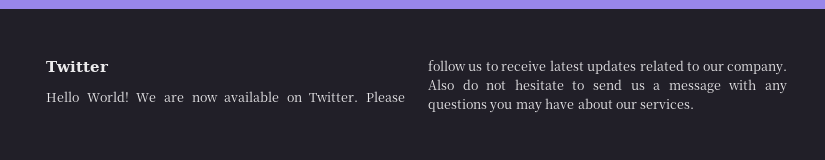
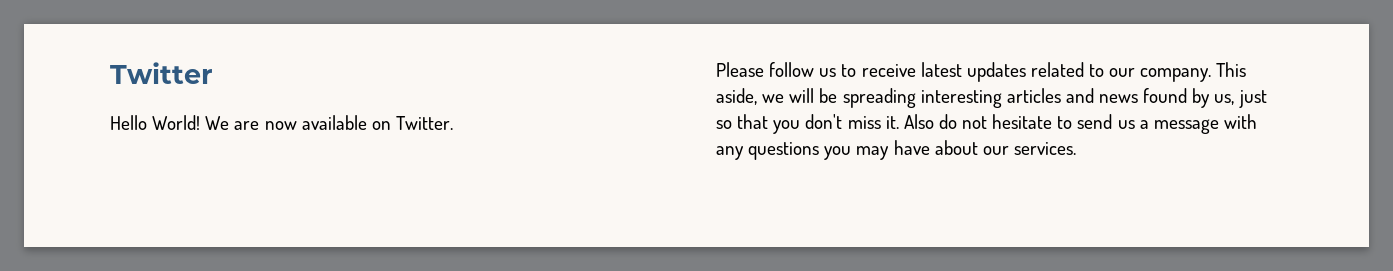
(359, 97) none -> (453, 123) //
(787, 69) none -> [1216,62,1247,77] [716,88,1267,108] [716,114,899,134] This aside, we will be spreading interesting articles and news found by us, just so that you don't miss it.

